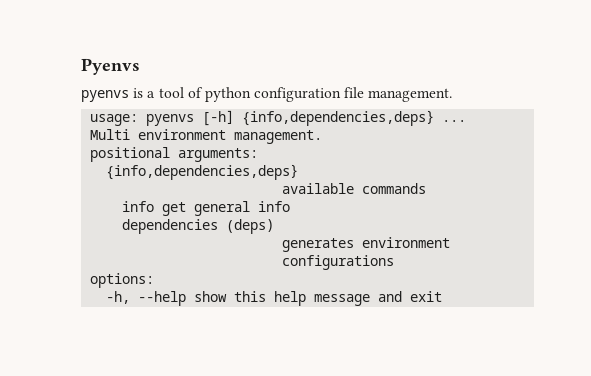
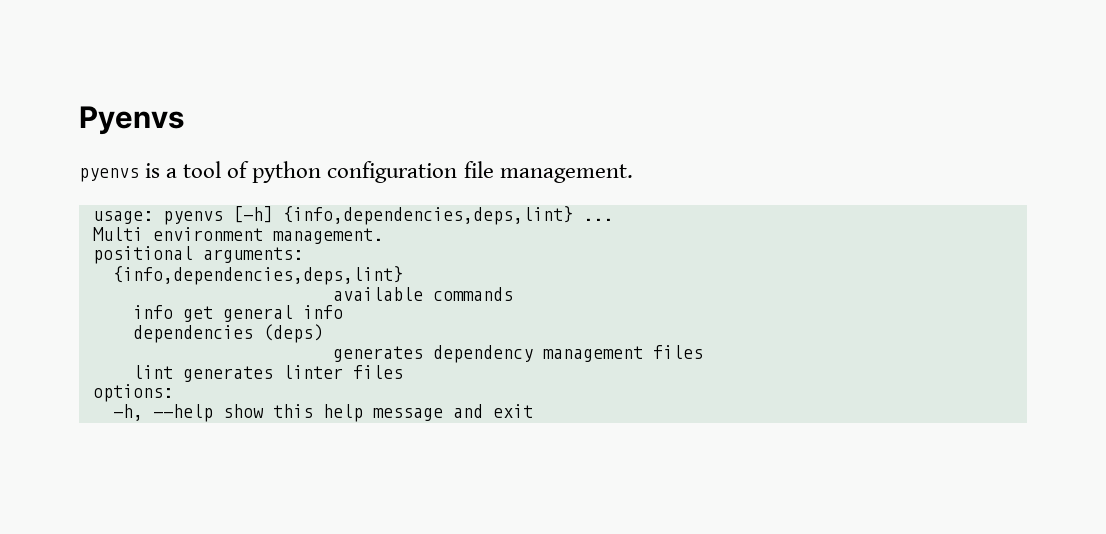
[242,110,435,126] {info,dependencies,deps} -> [282,206,573,225] {info,dependencies,deps,lint}
[106,164,299,180] {info,dependencies,deps} -> [112,266,403,285] {info,dependencies,deps,lint}
[362,237,451,248] [282,255,395,270] environment configurations -> [432,345,703,363] [132,365,403,382] dependency management files // lint generates linter files

